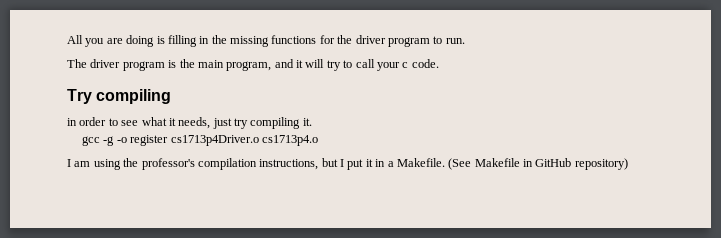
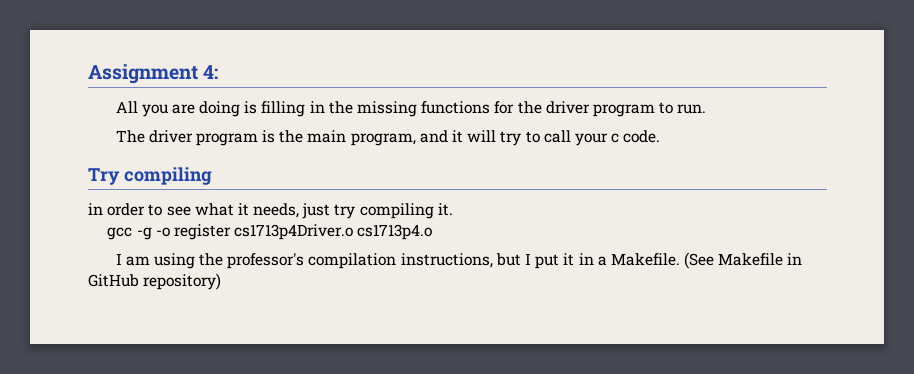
(67, 39) none -> [88,64,219,84] Assignment 4: //

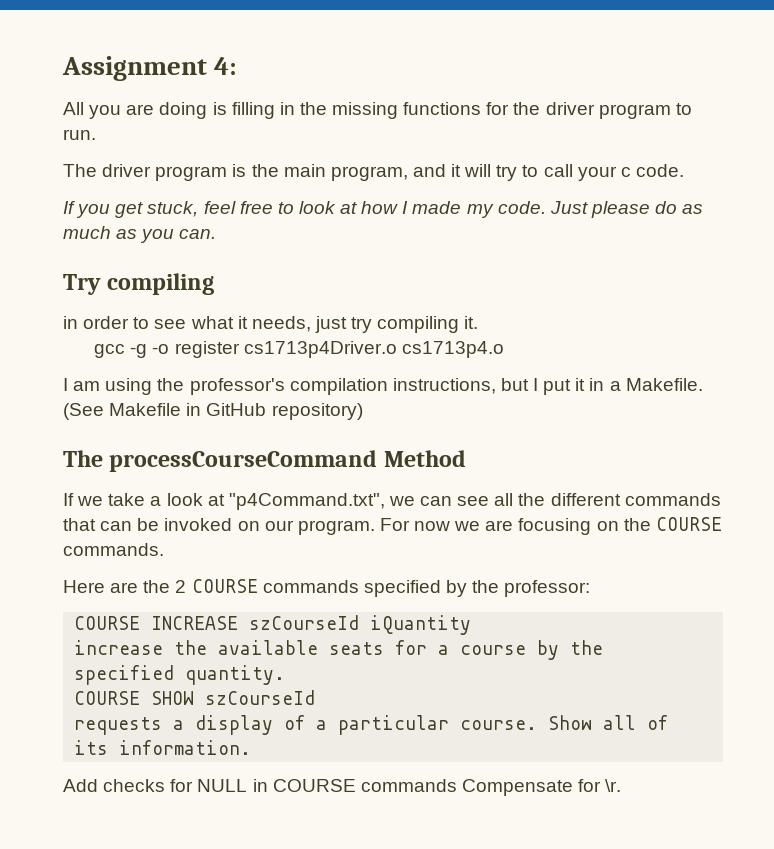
(661, 136) none -> [63,201,704,218] [63,226,217,243] // If you get stuck, feel free to look at how I made my code. Just please do as much as you can.
(222, 281) none -> [63,450,466,472] [63,493,721,510] [63,517,722,535] [63,543,164,556] [63,579,591,597] [74,615,472,635] [74,640,604,660] [74,665,286,685] [74,690,316,705] [74,715,669,735] [74,740,252,755] [63,779,622,796] // The processCourseCommand Method // If we take a look at "p4Command.txt", we can see all the different commands that can be invoked on our program. For now we are focusing on the COURSE commands. // Here are the 2 COURSE commands specified by the professor: // COURSE INCREASE szCourseId iQuantity // increase the available seats for a course by the specified quantity. // COURSE SHOW szCourseId // requests a display of a particular course. Show all of its information. // Add checks for NULL in COURSE commands Compensate for \r.

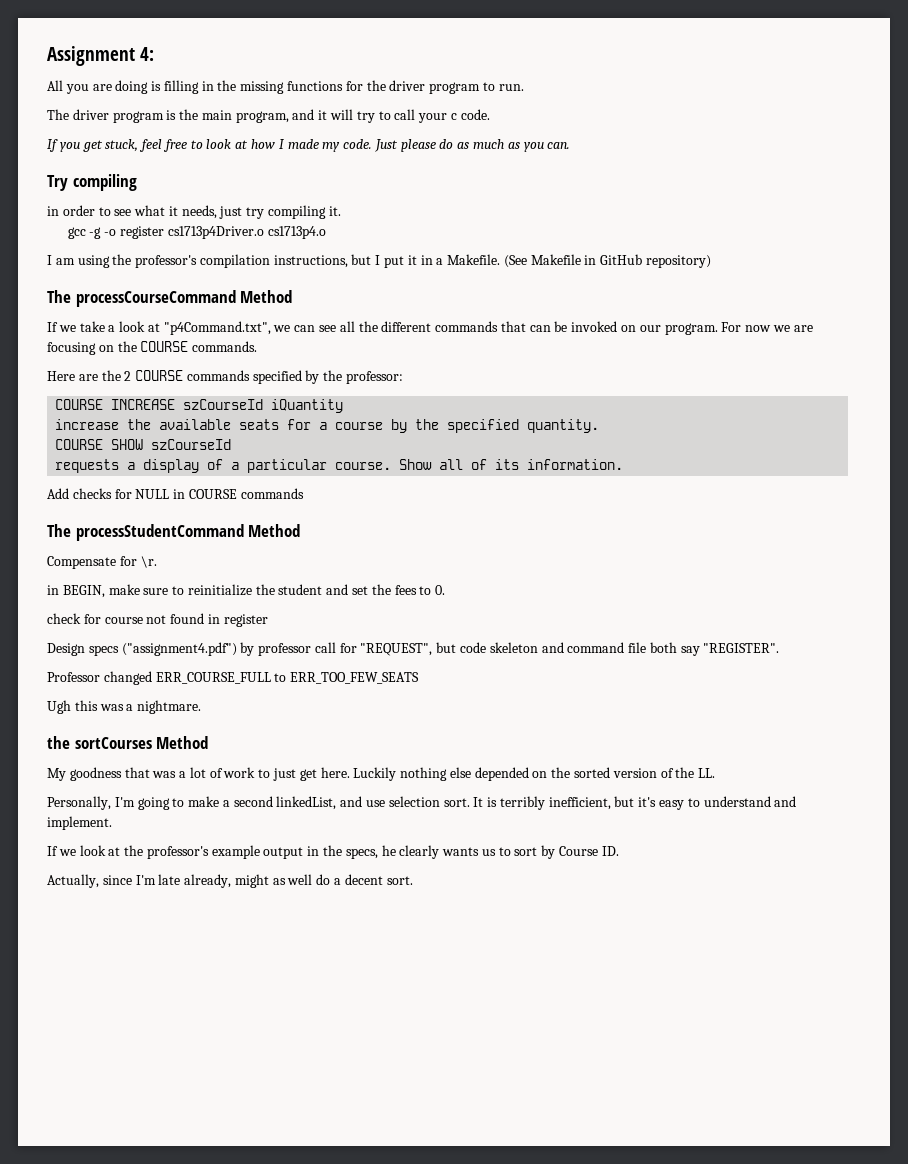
(457, 785) none -> [47,524,301,541] // The processStudentCommand Method //
(622, 785) none -> [47,584,446,598] [47,613,268,627] [47,642,780,656] [47,671,420,685] [47,700,202,714] [47,736,209,749] [47,767,716,781] [47,796,797,810] [47,816,112,830] [47,845,619,859] [47,874,413,888] // in BEGIN, make sure to reinitialize the student and set the fees to 0. // check for course not found in register // Design specs ("assignment4.pdf") by professor call for "REQUEST", but code skeleton and command file both say "REGISTER". // Professor changed ERR_COURSE_FULL to ERR_TOO_FEW_SEATS // Ugh this was a nightmare. // the sortCourses Method // My goodness that was a lot of work to just get here. Luckily nothing else depended on the sorted version of the LL. // Personally, I'm going to make a second linkedList, and use selection sort. It is terribly inefficient, but it's easy to understand and implement. // If we look at the professor's example output in the specs, he clearly wants us to sort by Course ID. // Actually, since I'm late already, might as well do a decent sort.

